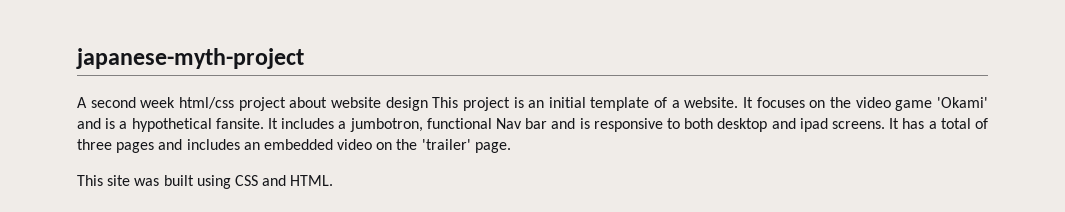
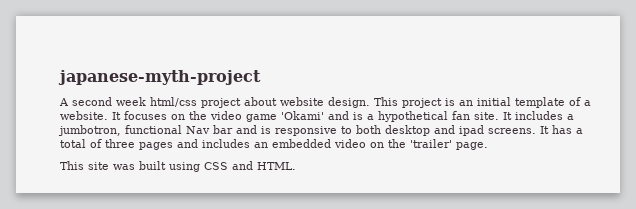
[385,97,428,111] design -> [328,97,370,108] design.
[215,118,264,129] fansite. -> [452,111,499,120] fan site.

